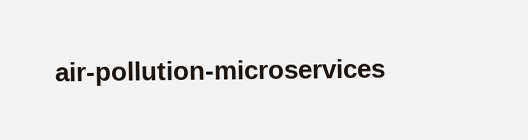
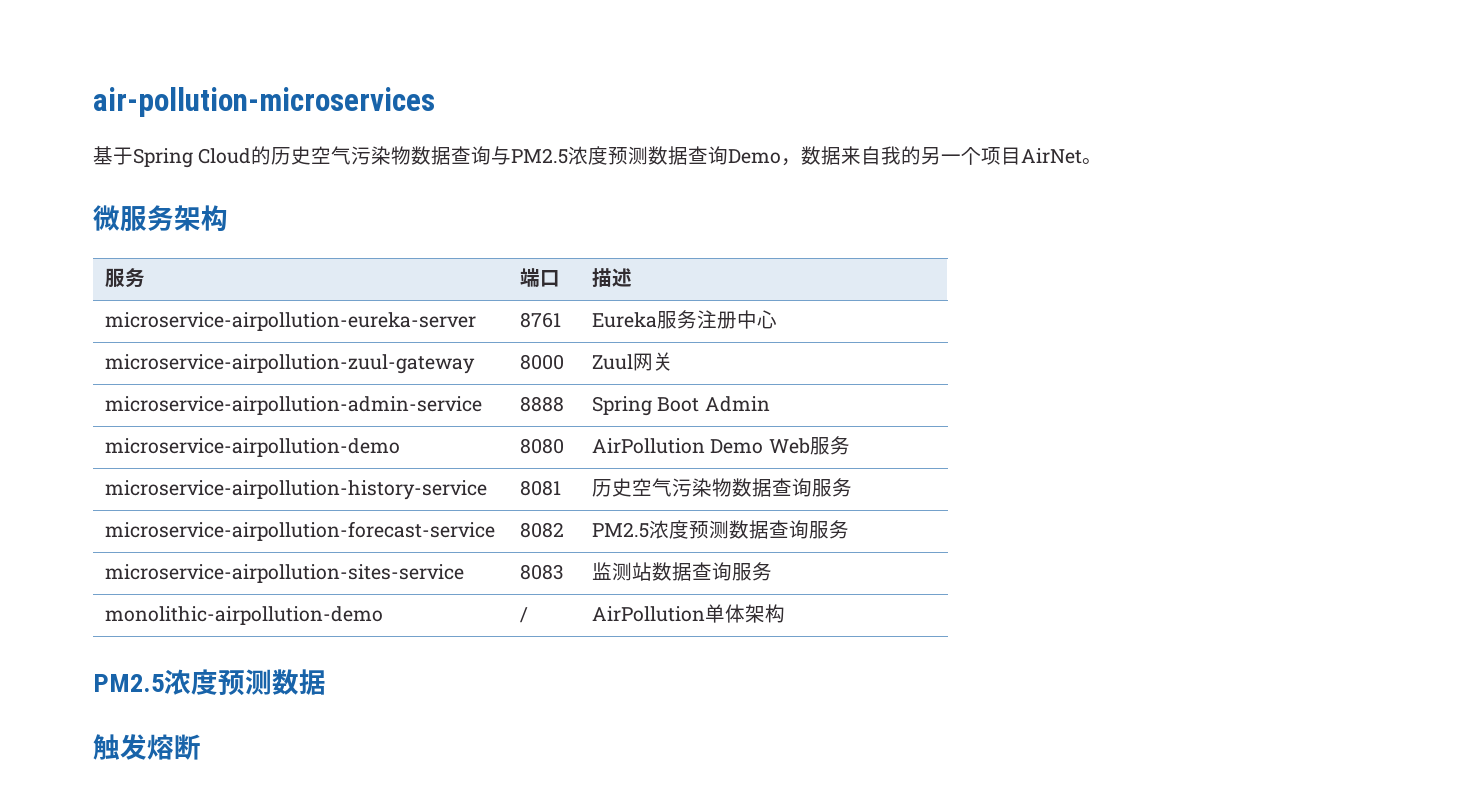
(386, 72) none -> [93,146,1103,168] [93,205,228,232] [105,268,146,288] [520,268,561,287] [592,268,633,287] [105,312,477,331] [520,312,562,328] [592,310,778,329] [105,354,476,374] [520,354,565,370] [592,352,674,371] [105,396,483,415] [520,396,565,412] [592,396,770,416] [105,438,401,457] [520,438,565,454] [592,436,850,455] [105,480,488,500] [520,480,562,496] [592,478,853,497] [105,521,496,541] [520,522,565,538] [592,520,850,539] [105,564,465,583] [520,564,565,580] [592,562,773,581] [105,606,384,625] [520,607,529,623] [592,604,786,623] [93,669,326,696] [93,734,201,760] // 基于Spring Cloud的历史空气污染物数据查询与PM2.5浓度预测数据查询Demo，数据来自我的另一个项目AirNet。 // 微服务架构 // 服务 | 端口 | 描述 // microservice-airpollution-eureka-server | 8761 | Eureka服务注册中心 // microservice-airpollution-zuul-gateway | 8000 | Zuul网关 // microservice-airpollution-admin-service | 8888 | Spring Boot Admin // microservice-airpollution-demo | 8080 | AirPollution Demo Web服务 // microservice-airpollution-history-service | 8081 | 历史空气污染物数据查询服务 // microservice-airpollution-forecast-service | 8082 | PM2.5浓度预测数据查询服务 // microservice-airpollution-sites-service | 8083 | 监测站数据查询服务 // monolithic-airpollution-demo | / | AirPollution单体架构 // PM2.5浓度预测数据 // 触发熔断

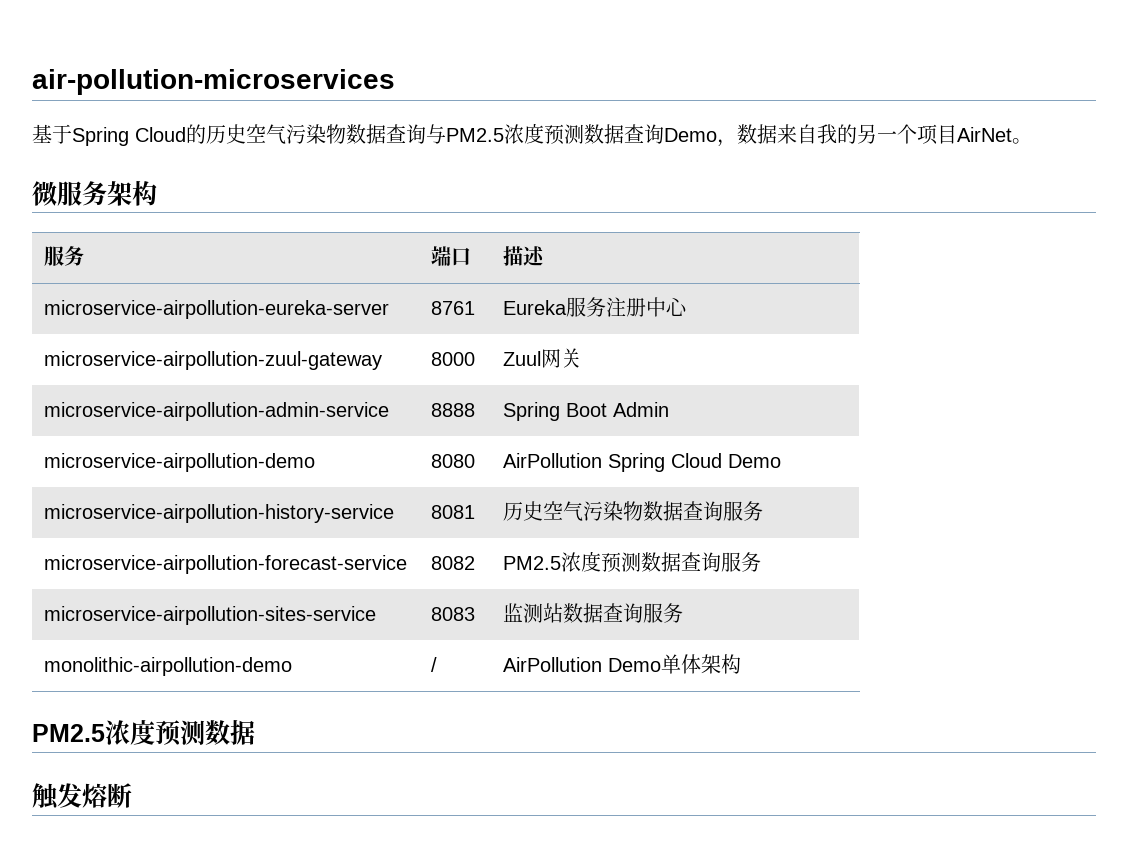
[710,436,850,455] Demo Web服务 -> [607,453,781,472] Spring Cloud Demo
(706, 614) none -> [607,658,661,672] Demo

